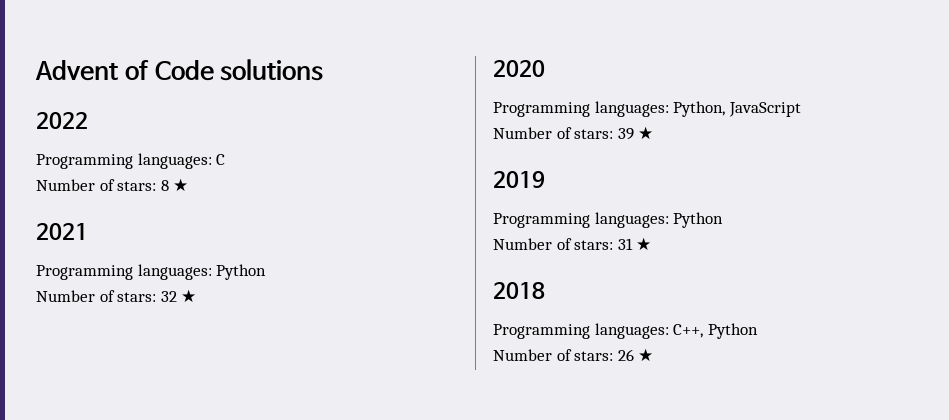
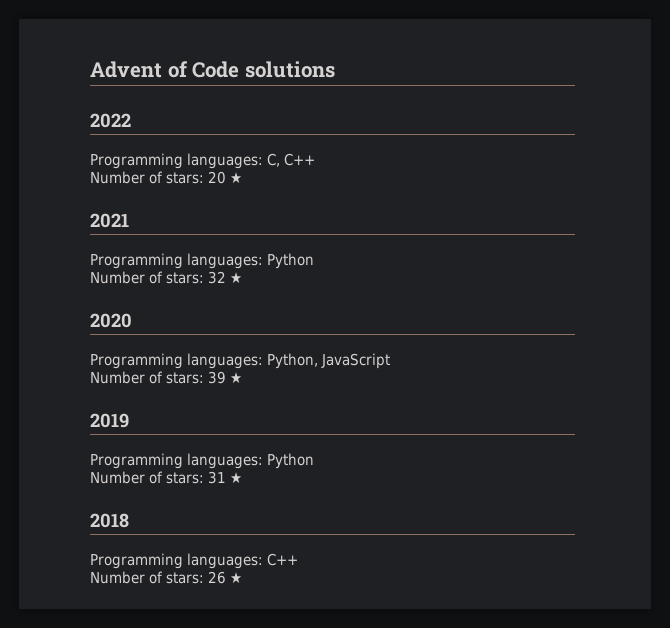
[216,154,226,165] [36,179,169,191] C // Number of stars: 8 -> [267,153,315,167] [90,171,226,184] C, C++ // Number of stars: 20
[673,323,758,339] C++, Python -> [267,553,298,566] C++

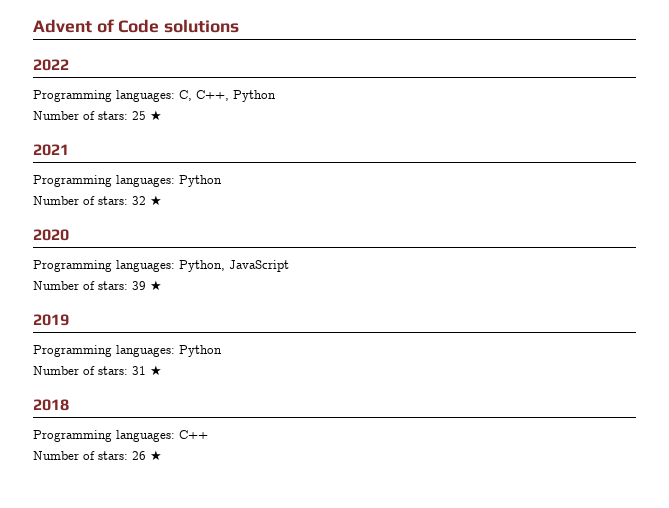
[284,153,315,166] [90,171,226,184] C++ // Number of stars: 20 -> [196,90,276,102] [33,111,146,120] C++, Python // Number of stars: 25

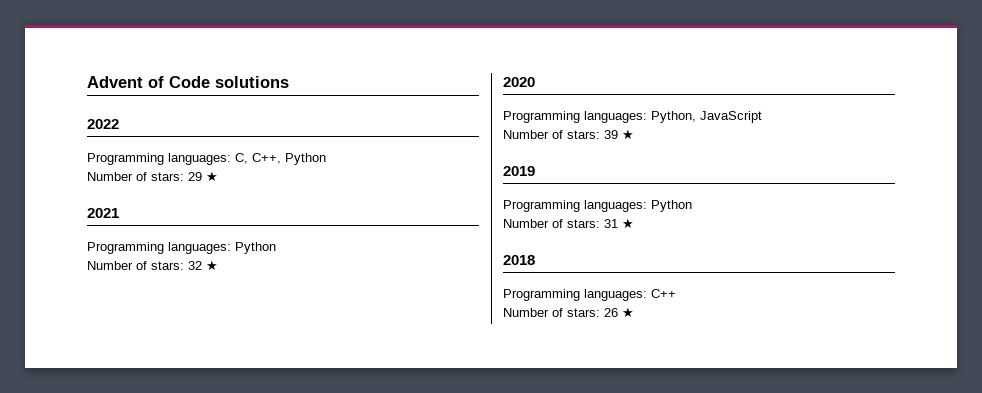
[132,111,146,120] 25 -> [188,172,202,181] 29

